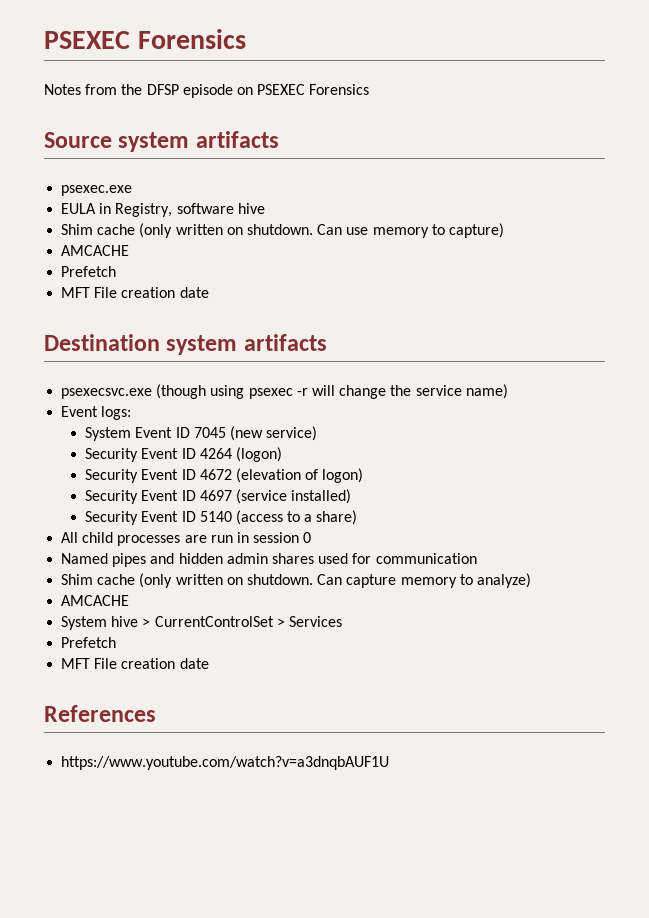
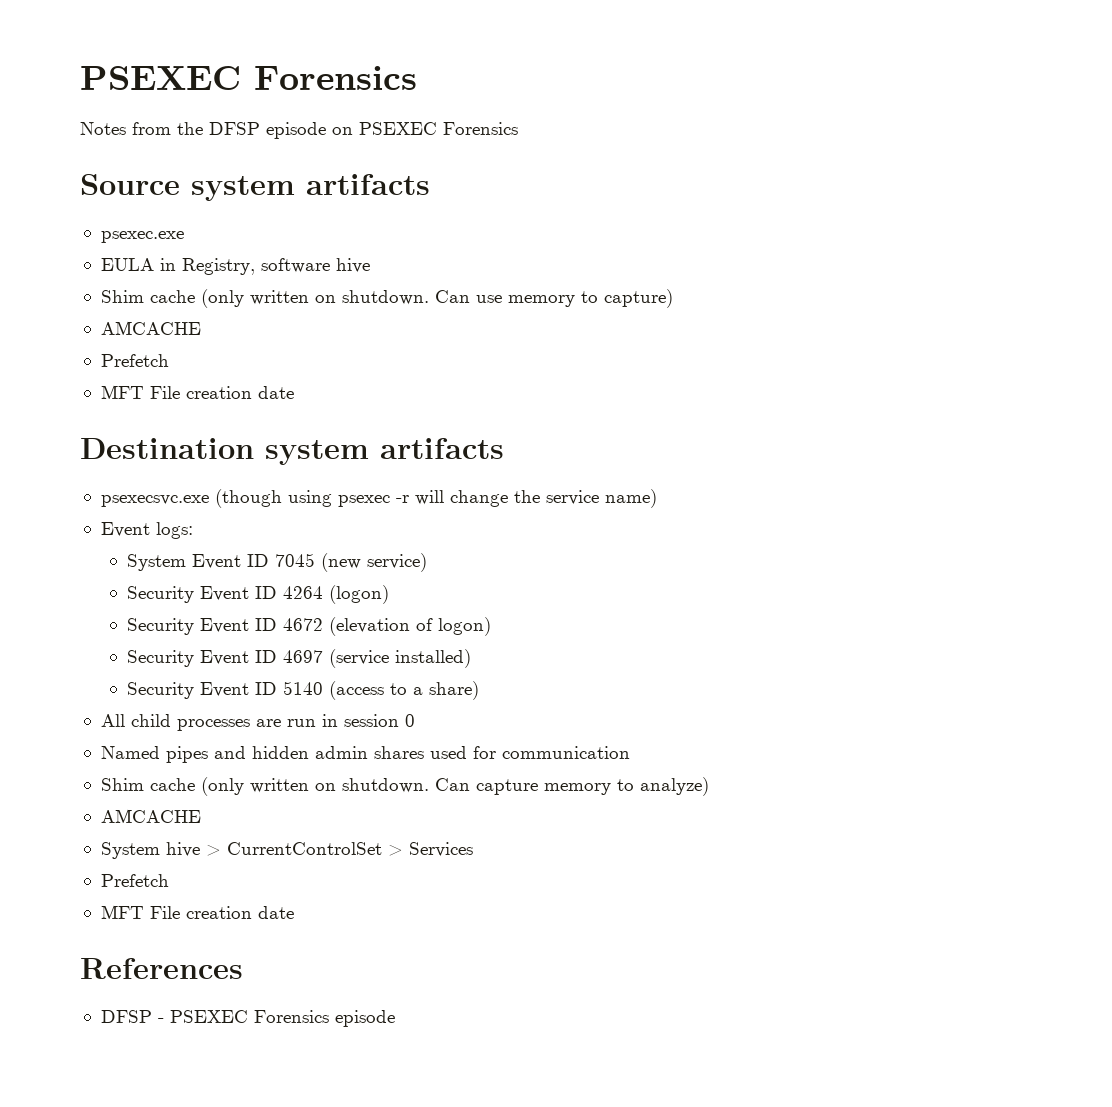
[61,756,390,770] https://www.youtube.com/watch?v=a3dnqbAUF1U -> [100,1010,395,1027] DFSP - PSEXEC Forensics episode

